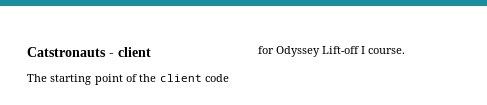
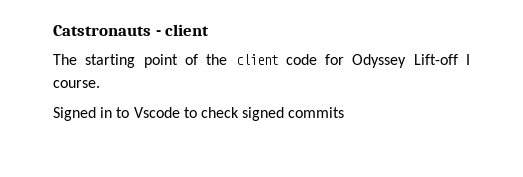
(405, 51) none -> [53,107,345,121] // Signed in to Vscode to check signed commits

